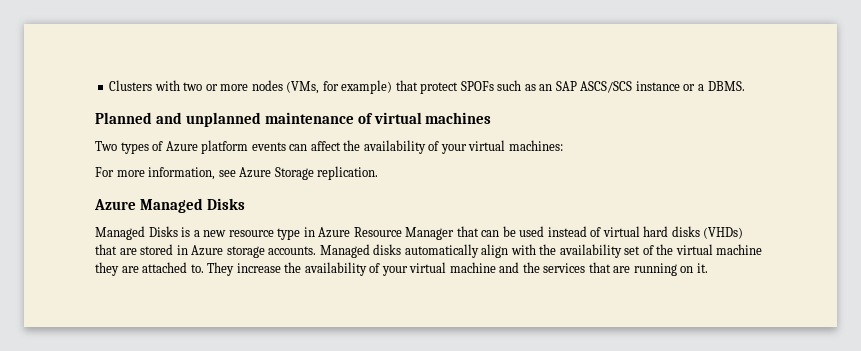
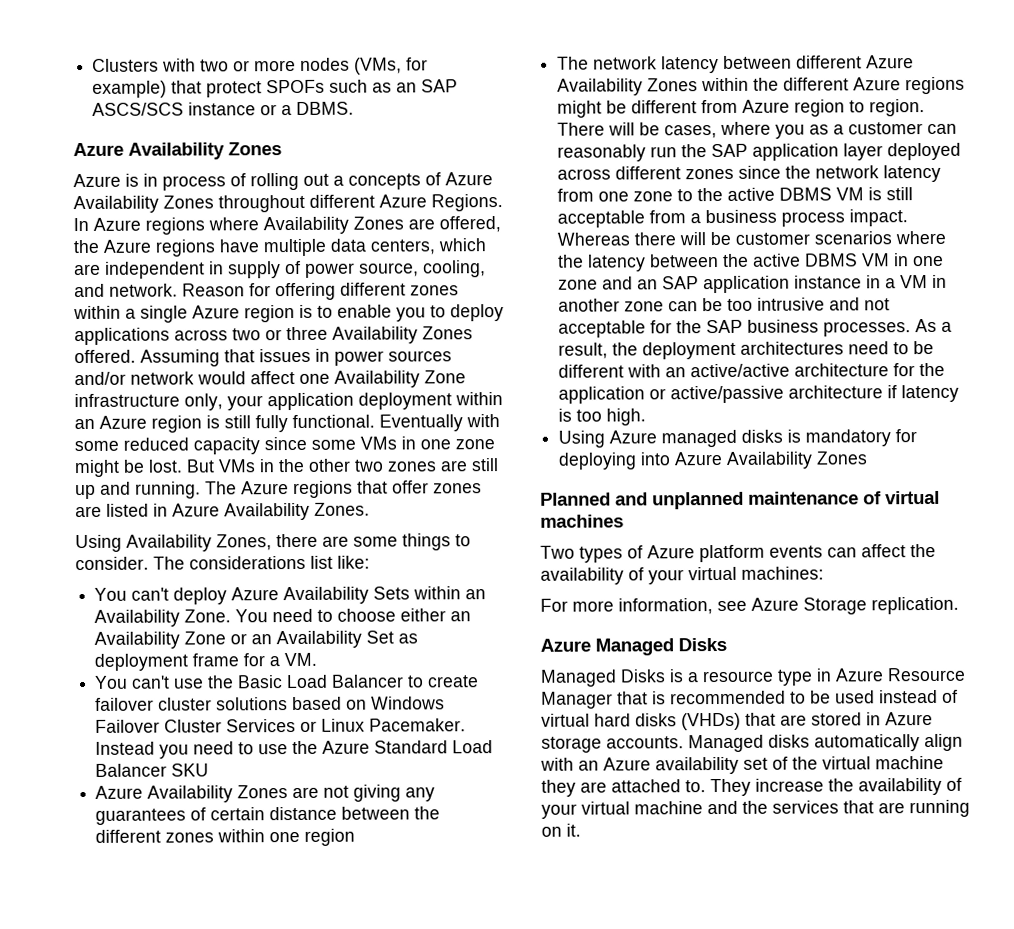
(745, 86) none -> [73,142,282,160] [73,172,493,191] [73,194,503,214] [73,216,501,235] [73,238,486,257] [74,260,486,279] [74,282,459,301] [73,304,504,323] [74,326,473,346] [74,348,452,367] [74,370,466,388] [74,392,503,411] [74,414,500,433] [74,436,495,455] [74,458,499,478] [75,480,482,500] [75,502,370,521] [75,533,471,553] [75,555,370,571] [94,586,487,605] [94,608,472,627] [94,630,419,649] [94,652,318,671] [94,674,480,689] [95,696,446,711] [95,718,467,733] [95,740,494,759] [95,763,210,777] [95,784,436,803] [95,806,441,825] [95,828,356,846] [557,55,915,74] [557,76,966,96] [557,99,926,118] [557,121,958,139] [557,142,962,162] [557,164,942,183] [557,187,914,202] [557,209,909,228] [557,230,947,246] [558,253,945,272] [558,274,948,294] [558,297,891,312] [558,318,953,338] [558,340,935,360] [558,362,946,378] [558,384,960,404] [558,408,647,426] [558,429,918,448] [558,451,869,470] // Azure Availability Zones // Azure is in process of rolling out a concepts of Azure Availability Zones throughout different Azure Regions. In Azure regions where Availability Zones are offered, the Azure regions have multiple data centers, which are independent in supply of power source, cooling, and network. Reason for offering different zones within a single Azure region is to enable you to deploy applications across two or three Availability Zones offered. Assuming that issues in power sources and/or network would affect one Availability Zone infrastructure only, your application deployment within an Azure region is still fully functional. Eventually with some reduced capacity since some VMs in one zone might be lost. But VMs in the other two zones are still up and running. The Azure regions that offer zones are listed in Azure Availability Zones. // Using Availability Zones, there are some things to consider. The considerations list like: // You can't deploy Azure Availability Sets within an Availability Zone. You need to choose either an Availability Zone or an Availability Set as deployment frame for a VM. // You can't use the Basic Load Balancer to create failover cluster solutions based on Windows Failover Cluster Services or Linux Pacemaker. Instead you need to use the Azure Standard Load Balancer SKU // Azure Availability Zones are not giving any guarantees of certain distance between the different zones within one region // The network latency between different Azure Availability Zones within the different Azure regions might be different from Azure region to region. There will be cases, where you as a customer can reasonably run the SAP application layer deployed across different zones since the network latency from one zone to the active DBMS VM is still acceptable from a business process impact. Whereas there will be customer scenarios where the latency between the active DBMS VM in one zone and an SAP application instance in a VM in another zone can be too intrusive and not acceptable for the SAP business processes. As a result, the deployment architectures need to be different with an active/active architecture for the application or active/passive architecture if latency is too high. // Using Azure managed disks is mandatory for deploying into Azure Availability Zones
[203,230,227,237] new -> (699, 677) none
[481,230,500,237] can -> [652,690,806,705] is recommended to
[539,244,557,255] the -> [578,757,651,771] an Azure

